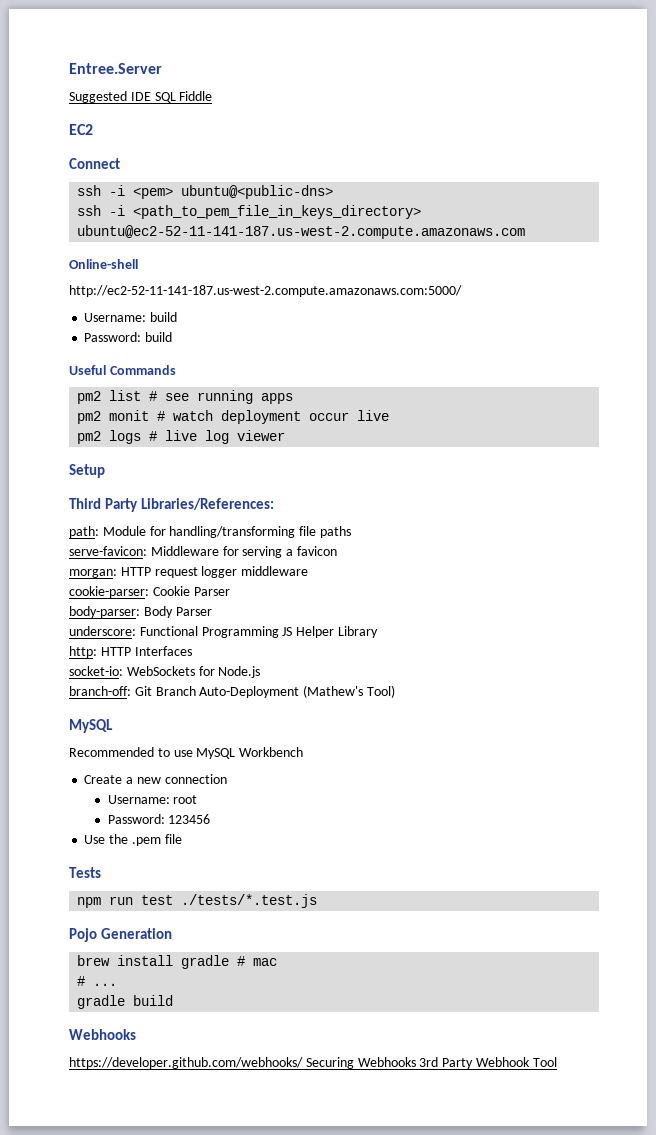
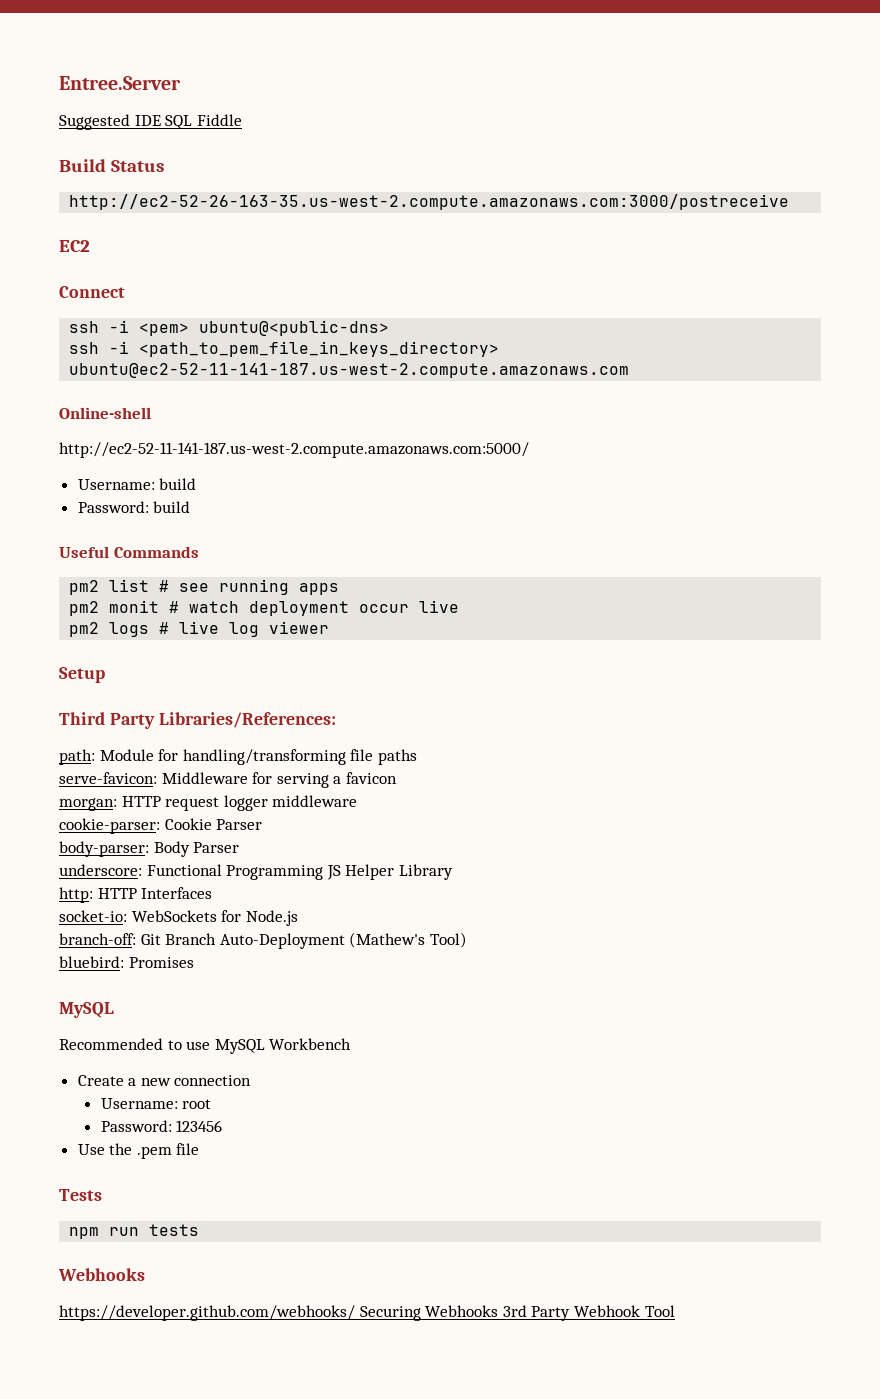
(213, 96) none -> [59,159,164,172] [69,194,790,210] // Build Status // http://ec2-52-26-163-35.us-west-2.compute.amazonaws.com:3000/postreceive
(395, 691) none -> [59,956,194,968] // bluebird: Promises
[141,894,318,908] [69,928,172,942] [77,955,278,969] [77,976,118,986] [77,995,174,1009] test ./tests/*.test.js // Pojo Generation // brew install gradle # mac // # ... // gradle build -> [149,1224,200,1236] tests

